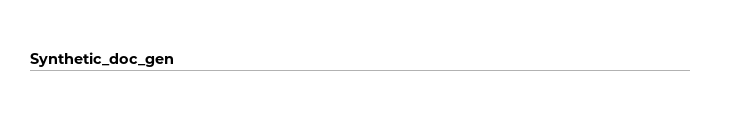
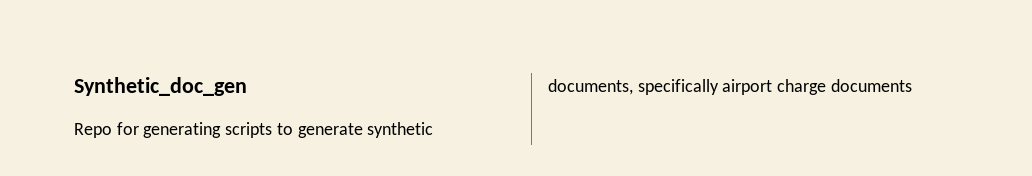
(174, 59) none -> [74,122,434,138] [548,79,912,95] // Repo for generating scripts to generate synthetic documents, specifically airport charge documents

